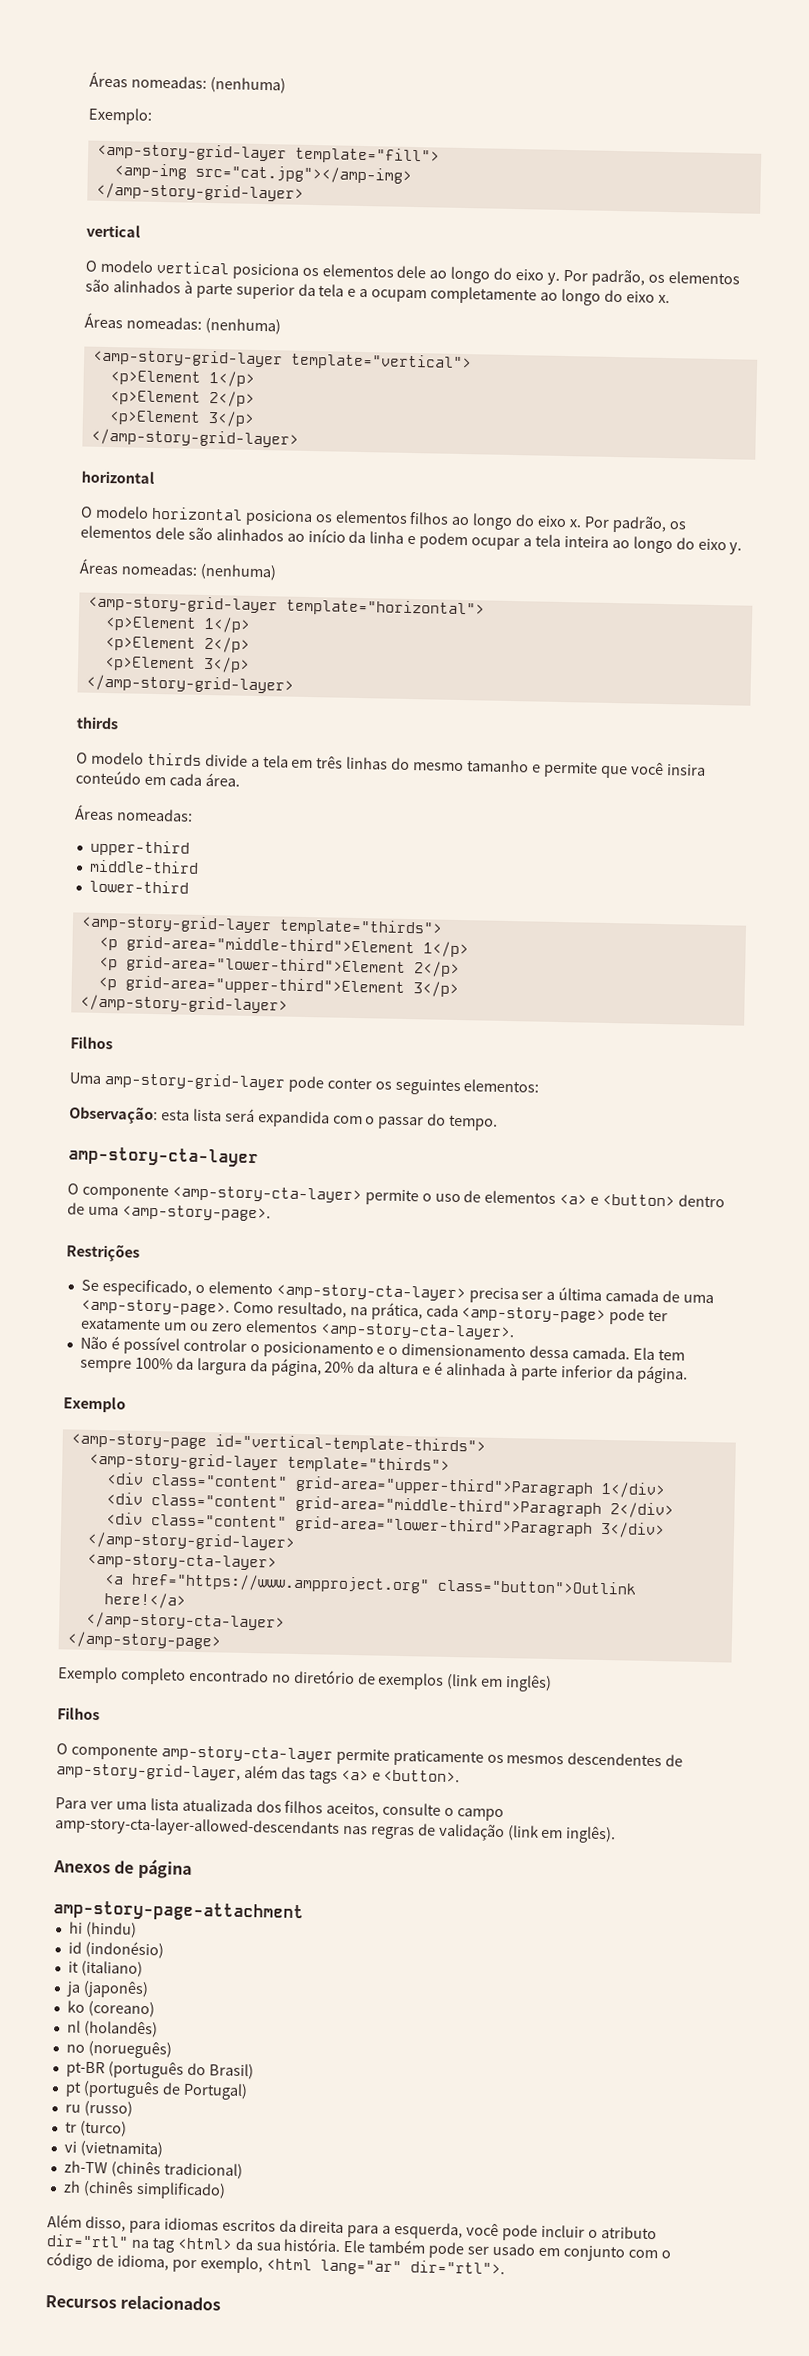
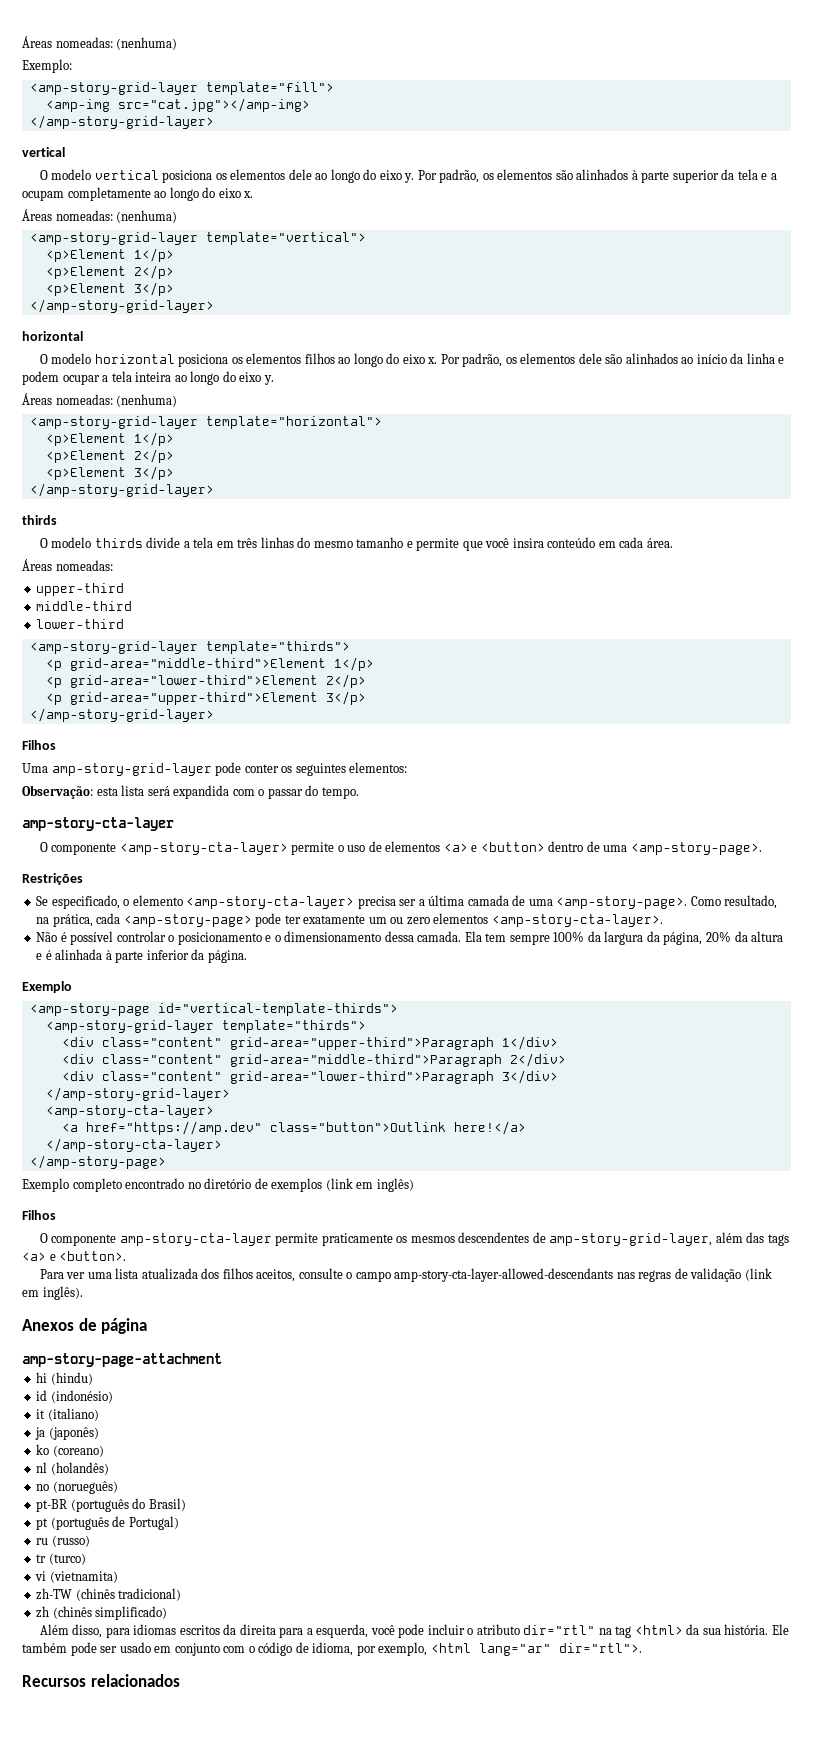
[130,1572,430,1594] href="https://www.ampproject.org" -> [85,1121,262,1135] href="https://amp.dev"

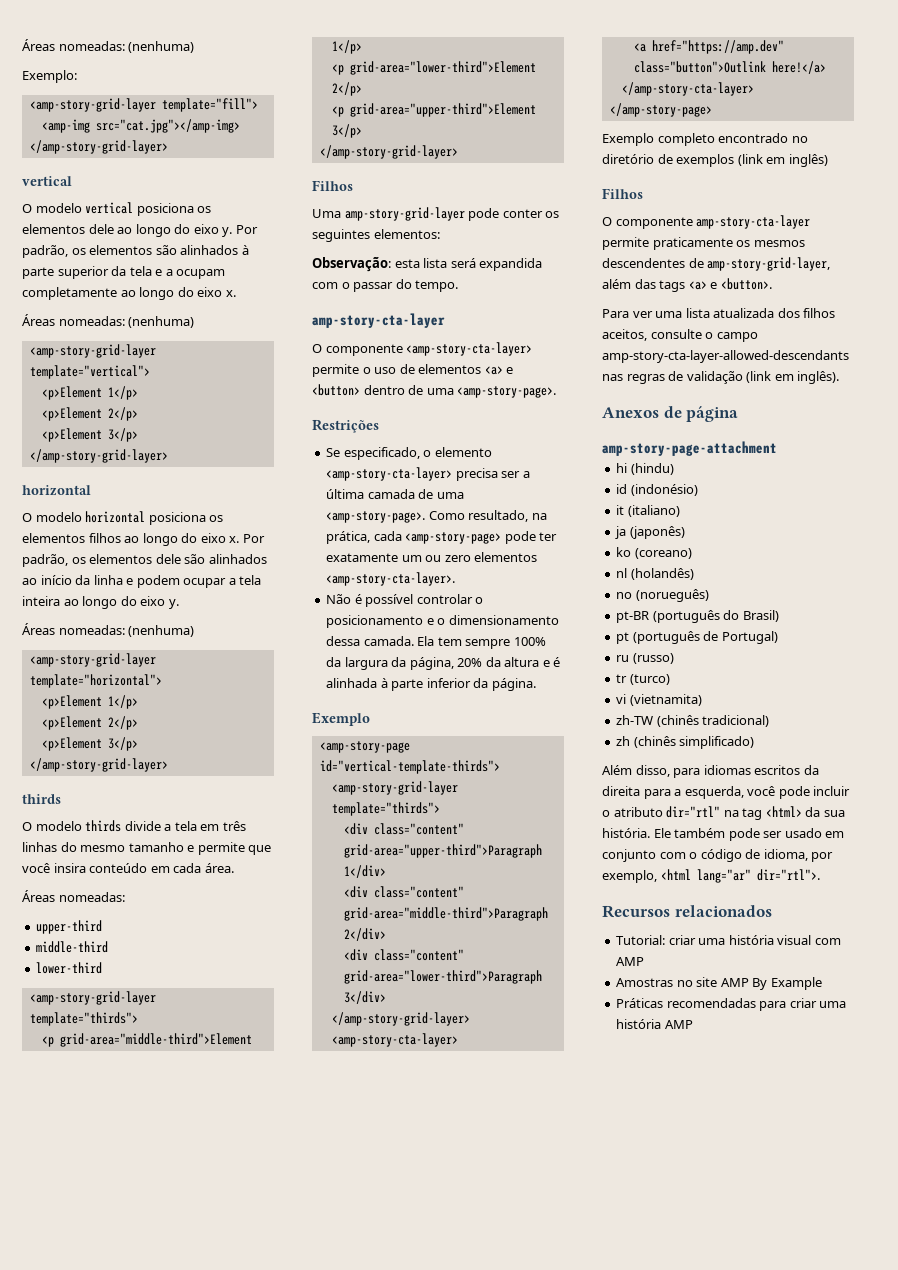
(180, 1680) none -> [616,935,841,945] [616,957,645,966] [616,977,822,990] [616,998,847,1011] [616,1019,693,1029] // Tutorial: criar uma história visual com AMP // Amostras no site AMP By Example // Práticas recomendadas para criar uma história AMP

